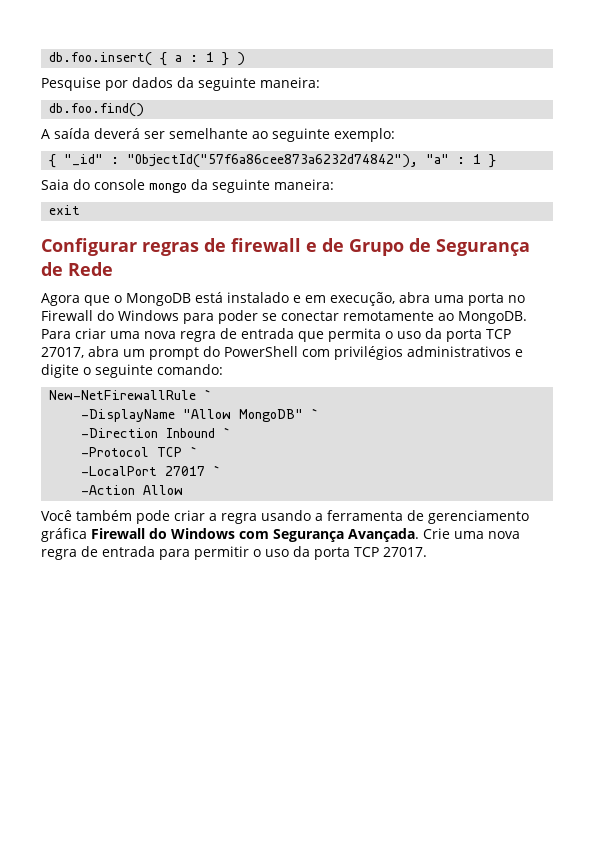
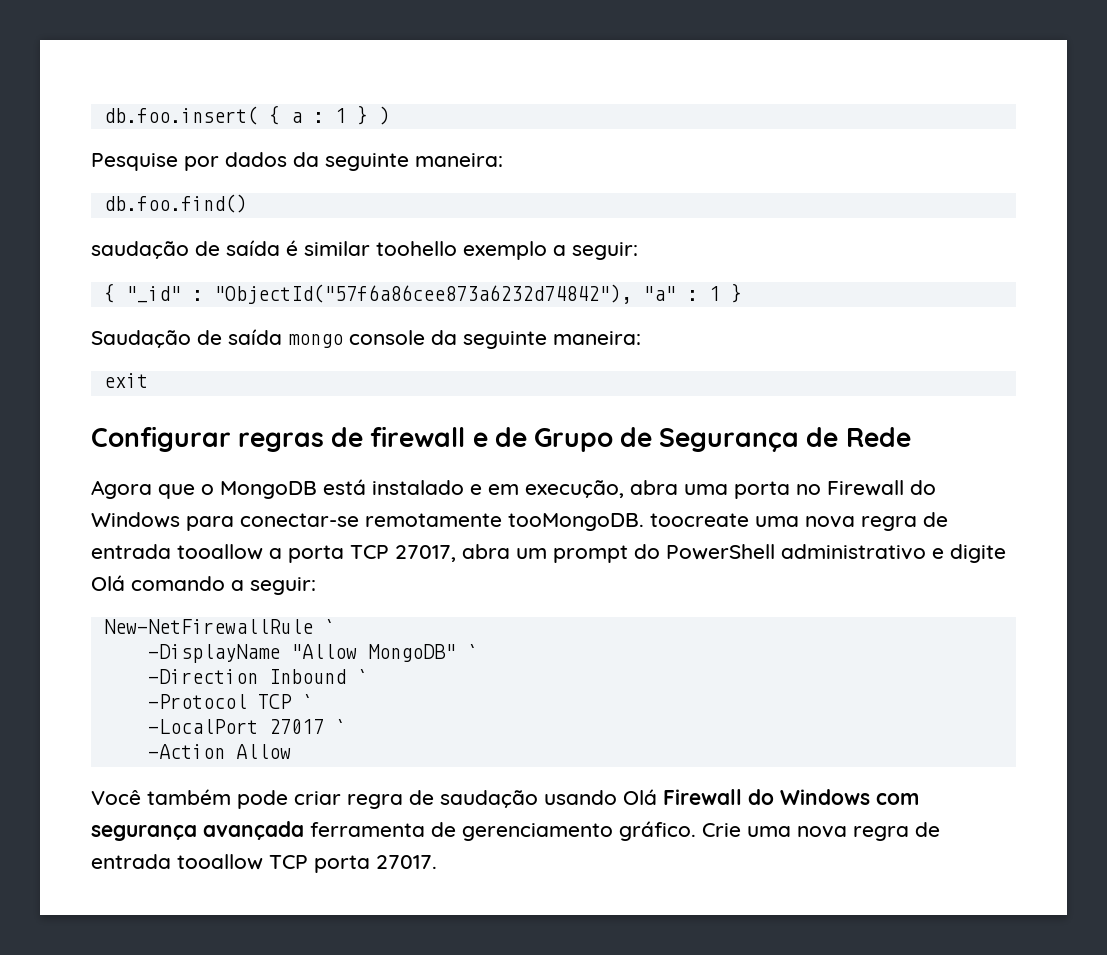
[41,128,395,142] A saída deverá ser semelhante ao seguinte exemplo: -> [91,240,638,260] saudação de saída é similar toohello exemplo a seguir:
[41,179,187,193] Saia do console mongo -> [91,329,425,348] Saudação de saída mongo console
[218,310,527,324] [41,328,442,342] poder se conectar remotamente ao MongoDB. Para criar uma nova regra de entrada que permita o uso da -> [240,512,948,531] [91,544,282,560] conectar-se remotamente tooMongoDB. toocreate uma nova regra de entrada tooallow a
[302,346,523,360] [41,364,223,378] com privilégios administrativos e digite o seguinte comando: -> [781,544,1006,563] [91,575,316,595] administrativo e digite Olá comando a seguir:
[209,510,529,524] [41,528,419,542] a regra usando a ferramenta de gerenciamento gráfica Firewall do Windows com Segurança Avançada. -> [347,789,919,809] [91,821,696,841] regra de saudação usando Olá Firewall do Windows com segurança avançada ferramenta de gerenciamento gráfico.
[159,546,379,560] para permitir o uso da porta TCP -> [177,854,370,873] tooallow TCP porta

